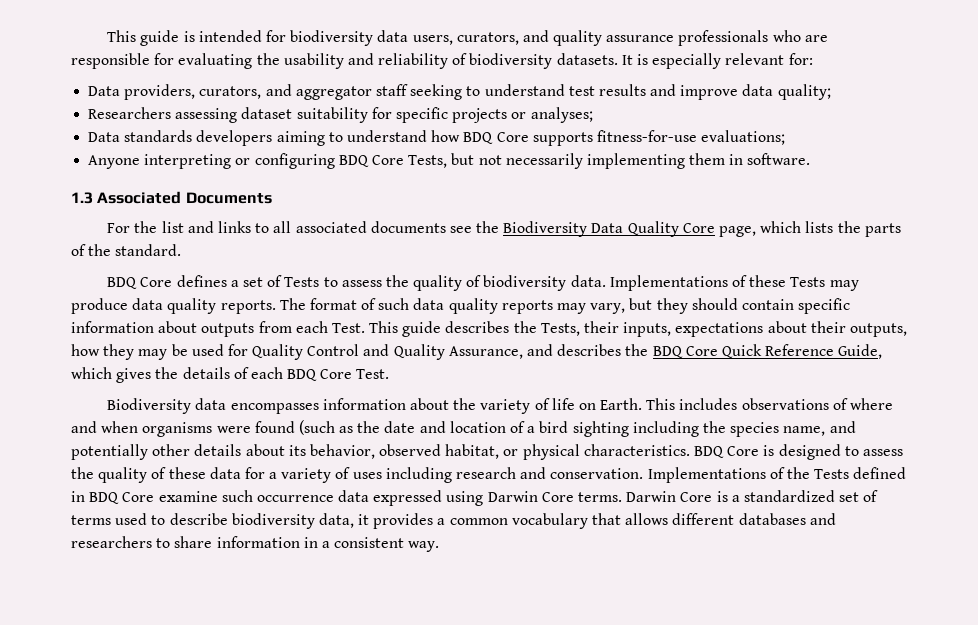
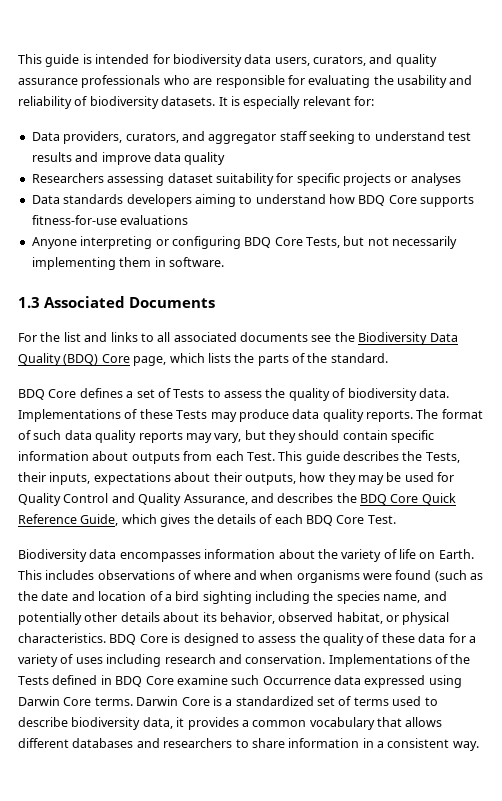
[777,84,831,100] quality; -> [184,152,226,165] quality
[530,107,593,123] analyses; -> [410,173,461,186] analyses
[701,130,786,145] evaluations; -> [120,215,189,225] evaluations
(679, 229) none -> [63,354,99,365] (BDQ)
[256,495,334,502] occurrence -> [262,676,331,685] Occurrence

